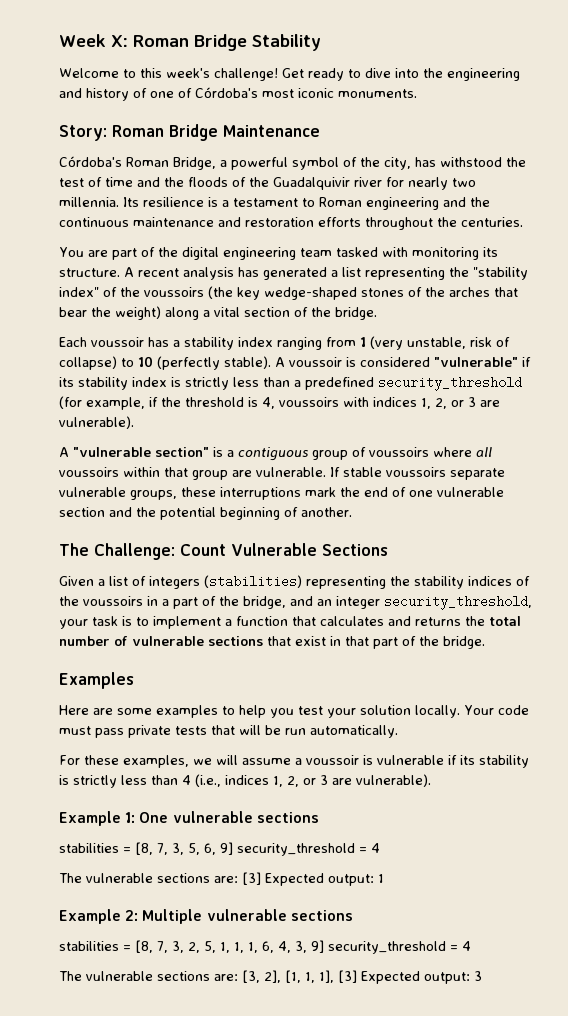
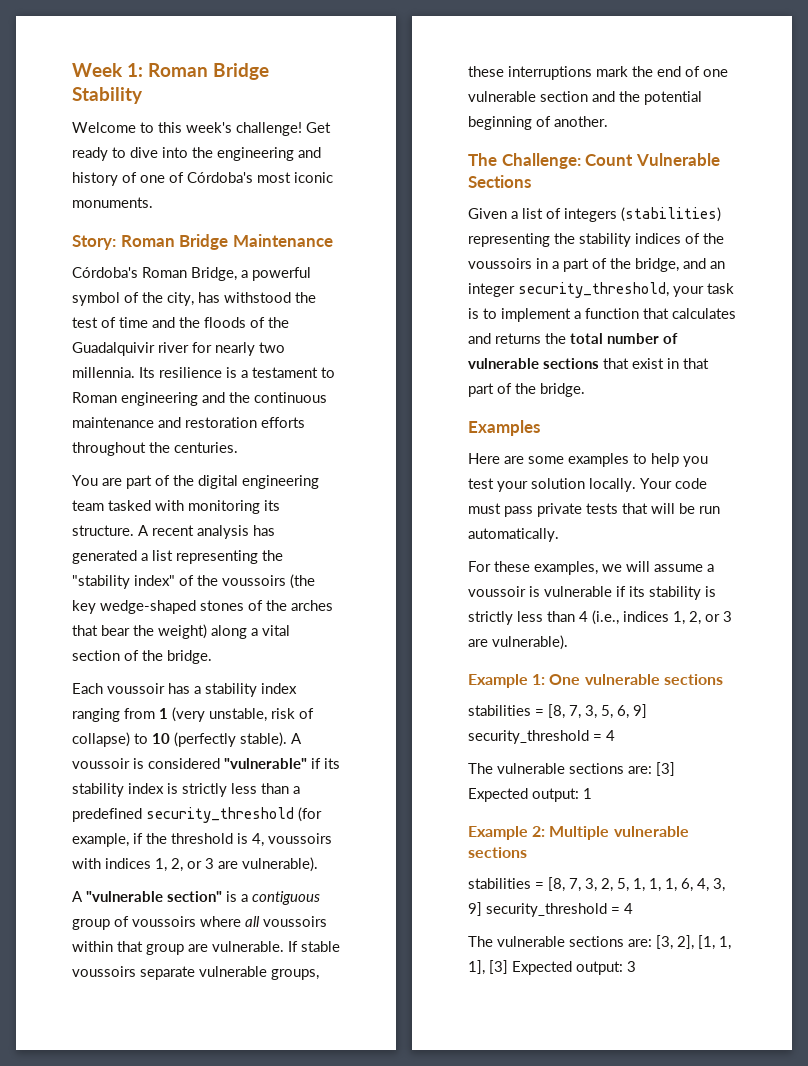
[110,35,128,47] X: -> [127,63,143,77] 1:

